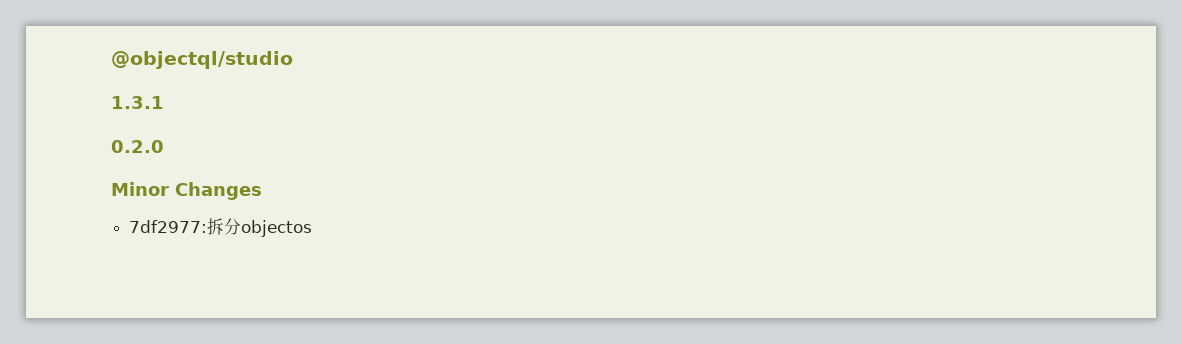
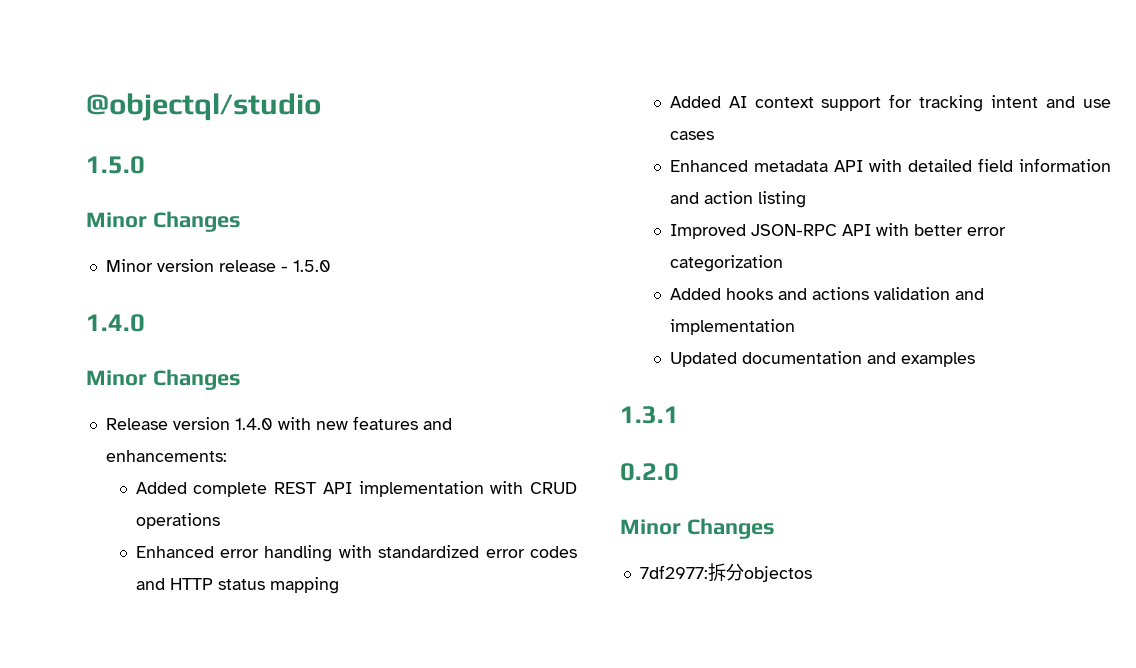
(293, 60) none -> [86,156,145,174] [86,211,241,232] [105,259,331,272] [86,314,145,332] [86,369,241,390] [105,416,452,430] [105,450,227,462] [135,481,577,497] [135,513,220,529] [135,545,577,562] [135,577,339,594] [669,94,1111,112] [669,131,714,140] [669,158,1111,172] [669,191,806,208] [669,223,1006,239] [669,255,783,272] [669,287,984,300] [669,319,795,335] [669,351,975,367] // 1.5.0 // Minor Changes // Minor version release - 1.5.0 // 1.4.0 // Minor Changes // Release version 1.4.0 with new features and enhancements: // Added complete REST API implementation with CRUD operations // Enhanced error handling with standardized error codes and HTTP status mapping // Added AI context support for tracking intent and use cases // Enhanced metadata API with detailed field information and action listing // Improved JSON-RPC API with better error categorization // Added hooks and actions validation and implementation // Updated documentation and examples

